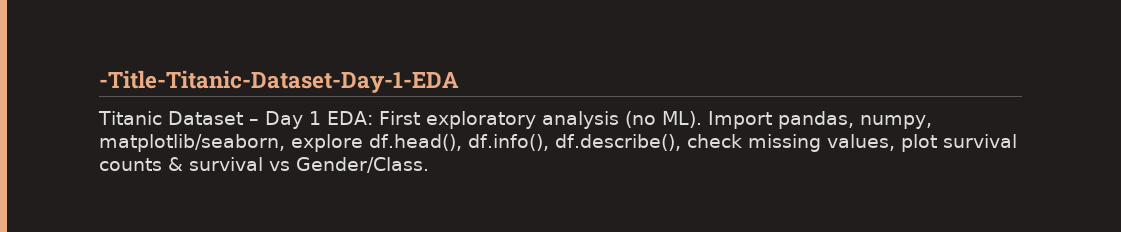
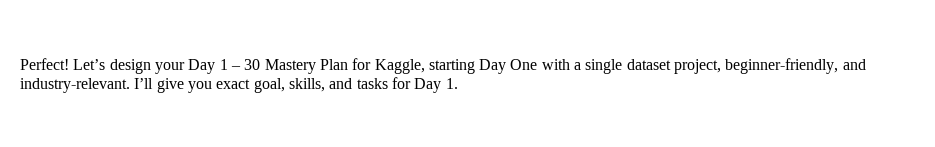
[99,70,459,93] [98,111,932,129] [99,134,1017,152] [99,157,429,173] -Title-Titanic-Dataset-Day-1-EDA // Titanic Dataset – Day 1 EDA: First exploratory analysis (no ML). Import pandas, numpy, matplotlib/seaborn, explore df.head(), df.info(), df.describe(), check missing values, plot survival counts & survival vs Gender/Class. -> [20,58,866,74] [20,77,458,93] Perfect! Let’s design your Day 1 – 30 Mastery Plan for Kaggle, starting Day One with a single dataset project, beginner-friendly, and industry-relevant. I’ll give you exact goal, skills, and tasks for Day 1.

